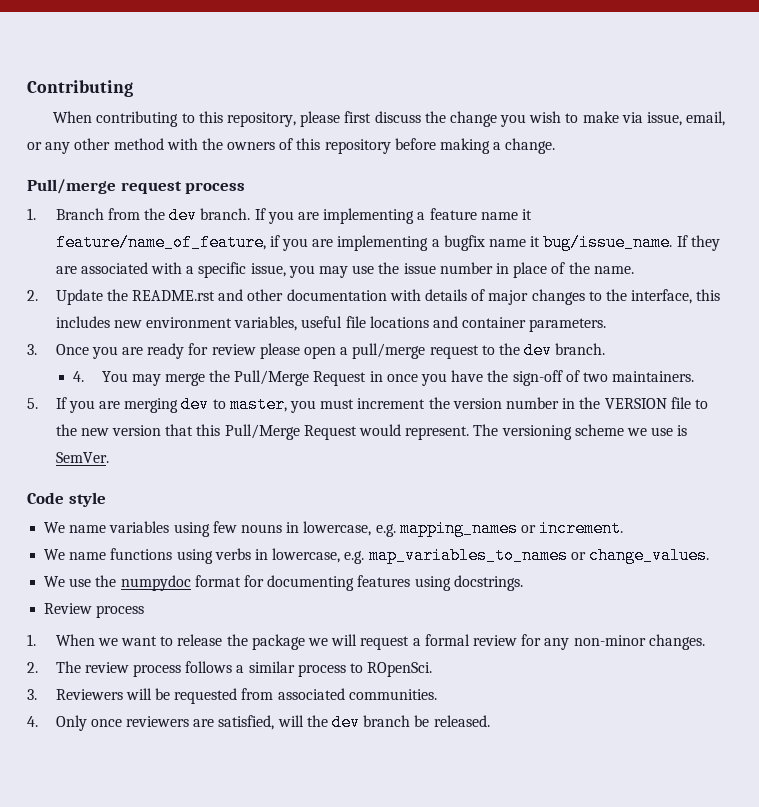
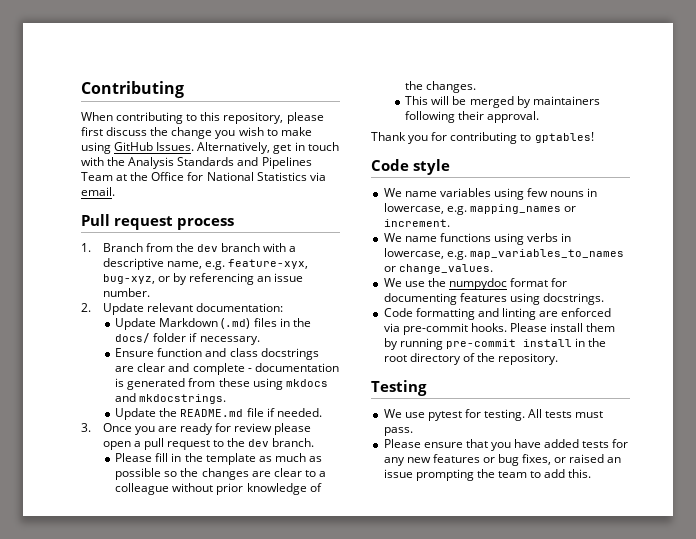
[621,111,726,126] [27,138,556,154] [27,179,116,194] via issue, email, or any other method with the owners of this repository before making a change. // Pull/merge -> [81,142,339,154] [81,157,312,169] [81,172,326,181] [81,187,115,196] [81,214,110,226] using GitHub Issues. Alternatively, get in touch with the Analysis Standards and Pipelines Team at the Office for National Statistics via email. // Pull
[200,208,532,224] [55,234,720,251] [55,262,634,278] [27,289,721,305] [55,316,607,332] branch. If you are implementing a feature name it feature/name_of_feature, if you are implementing a bugfix name it bug/issue_name. If they are associated with a specific issue, you may use the issue number in place of the name. // 2. Update the README.rst and other documentation with details of major changes to the interface, this includes new environment variables, useful file locations and container parameters. -> [220,243,297,252] [102,258,308,270] [102,273,304,285] [102,288,150,297] [81,303,283,315] [115,318,311,330] [115,333,260,345] [115,348,319,360] [115,363,339,375] [115,378,328,390] [115,393,227,404] [115,408,322,420] branch with a descriptive name, e.g. feature-xyx, bug-xyz, or by referencing an issue number. // 2. Update relevant documentation: // Update Markdown (.md) files in the docs/ folder if necessary. // Ensure function and class docstrings are clear and complete - documentation is generated from these using mkdocs and mkdocstrings. // Update the README.md file if needed.
[352,343,426,359] pull/merge -> [143,438,164,450] pull
[72,370,695,386] [27,396,708,413] [55,424,688,440] [55,452,109,463] 4. You may merge the Pull/Merge Request in once you have the sign-off of two maintainers. // 5. If you are merging dev to master, you must increment the version number in the VERSION file to the new version that this Pull/Merge Request would represent. The versioning scheme we use is SemVer. -> [115,453,322,465] [115,468,326,480] [115,483,322,495] [405,81,477,93] [405,96,600,108] [405,111,540,123] [371,132,594,144] Please fill in the template as much as possible so the changes are clear to a colleague without prior knowledge of the changes. // This will be merged by maintainers following their approval. // Thank you for contributing to gptables!
[44,603,145,618] [27,634,705,650] [27,661,433,677] [27,688,437,704] [27,714,490,731] Review process // 1. When we want to release the package we will request a formal review for any non-minor changes. // 2. The review process follows a similar process to ROpenSci. // 3. Reviewers will be requested from associated communities. // 4. Only once reviewers are satisfied, will the dev branch be released. -> [383,308,612,320] [383,323,616,335] [383,338,607,350] [383,353,559,365] [371,380,427,396] [383,409,604,421] [383,427,413,436] [383,439,629,451] [383,454,622,466] [383,469,592,481] Code formatting and linting are enforced via pre-commit hooks. Please install them by running pre-commit install in the root directory of the repository. // Testing // We use pytest for testing. All tests must pass. // Please ensure that you have added tests for any new features or bug fixes, or raised an issue prompting the team to add this.

